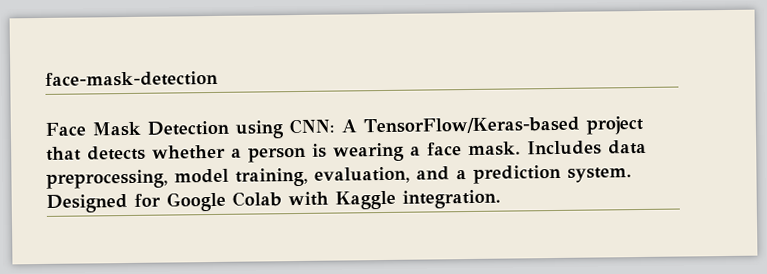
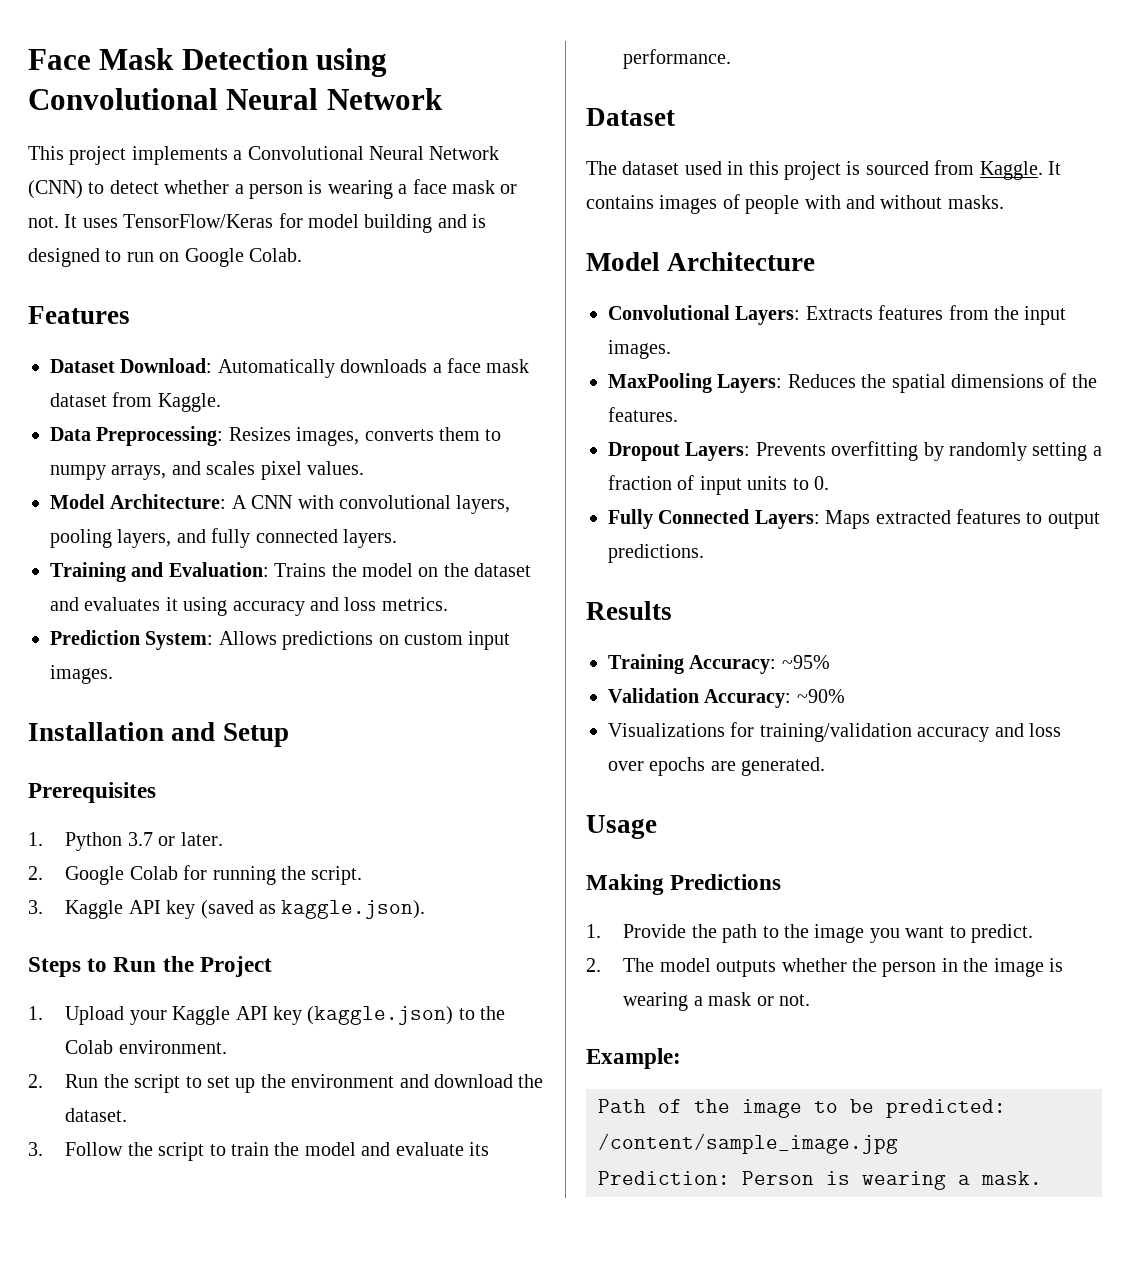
[45,70,218,87] face-mask-detection // -> (28, 59) none
[289,115,643,135] [46,145,146,161] CNN: A TensorFlow/Keras-based project that detects -> [28,88,443,110] [28,146,500,165] [28,180,159,199] Convolutional Neural Network // This project implements a Convolutional Neural Network (CNN) to detect
[468,139,647,157] [46,164,632,189] [46,189,501,213] mask. Includes data preprocessing, model training, evaluation, and a prediction system. Designed for Google Colab with Kaggle integration. -> [451,180,518,194] [28,213,487,233] [28,248,302,267] [28,306,130,324] [50,358,530,378] [50,392,221,412] [50,426,502,446] [50,461,364,480] [50,494,511,514] [50,528,397,548] [50,562,532,582] [50,597,448,616] [50,630,511,650] [50,665,113,684] [28,722,289,747] [28,782,156,803] [28,832,223,851] [28,865,363,885] [28,900,426,919] [28,956,272,977] [28,1006,506,1025] [65,1040,227,1054] [28,1074,544,1093] [65,1108,128,1122] [28,1142,489,1161] [623,49,732,69] [586,108,675,126] [586,160,1061,180] [586,194,1004,214] [586,252,816,271] [608,305,1067,325] [608,340,671,359] [608,373,1097,393] [608,407,678,422] [608,441,1102,461] [608,475,829,495] [608,509,1100,529] [608,544,704,563] [586,601,672,620] [608,654,830,674] [608,688,845,708] [608,722,1061,742] [608,757,826,776] [586,815,657,839] [586,874,782,895] [586,924,1033,943] [586,958,1063,977] [623,992,810,1011] [586,1048,681,1069] [598,1099,1006,1118] [598,1133,898,1154] [598,1171,1042,1190] mask or not. It uses TensorFlow/Keras for model building and is designed to run on Google Colab. // Features // Dataset Download: Automatically downloads a face mask dataset from Kaggle. // Data Preprocessing: Resizes images, converts them to numpy arrays, and scales pixel values. // Model Architecture: A CNN with convolutional layers, pooling layers, and fully connected layers. // Training and Evaluation: Trains the model on the dataset and evaluates it using accuracy and loss metrics. // Prediction System: Allows predictions on custom input images. // Installation and Setup // Prerequisites // 1. Python 3.7 or later. // 2. Google Colab for running the script. // 3. Kaggle API key (saved as kaggle.json). // Steps to Run the Project // 1. Upload your Kaggle API key (kaggle.json) to the Colab environment. // 2. Run the script to set up the environment and download the dataset. // 3. Follow the script to train the model and evaluate its performance. // Dataset // The dataset used in this project is sourced from Kaggle. It contains images of people with and without masks. // Model Architecture // Convolutional Layers: Extracts features from the input images. // MaxPooling Layers: Reduces the spatial dimensions of the features. // Dropout Layers: Prevents overfitting by randomly setting a fraction of input units to 0. // Fully Connected Layers: Maps extracted features to output predictions. // Results // Training Accuracy: ~95% // Validation Accuracy: ~90% // Visualizations for training/validation accuracy and loss over epochs are generated. // Usage // Making Predictions // 1. Provide the path to the image you want to predict. // 2. The model outputs whether the person in the image is wearing a mask or not. // Example: // Path of the image to be predicted: /content/sample_image.jpg // Prediction: Person is wearing a mask.

